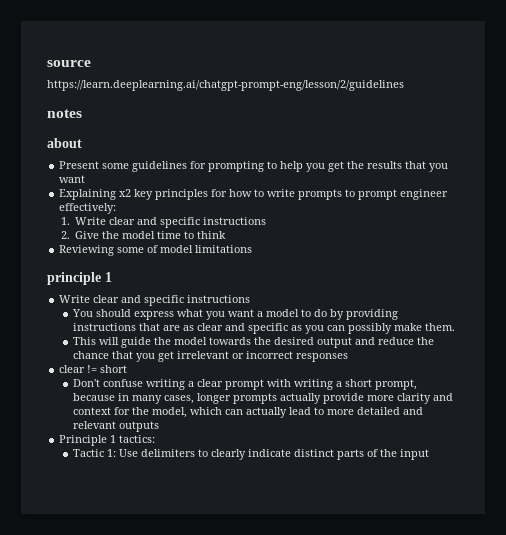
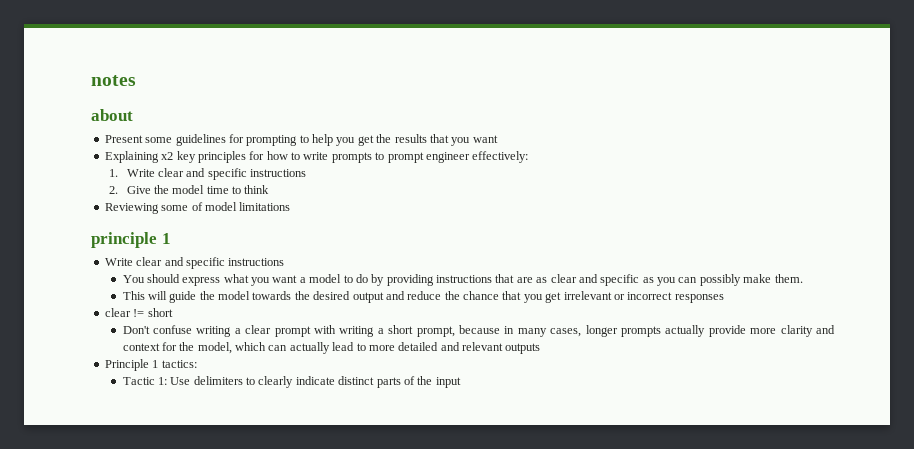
[47,60,91,67] [47,80,404,91] source // https://learn.deeplearning.ai/chatgpt-prompt-eng/lesson/2/guidelines // -> (91, 80) none

